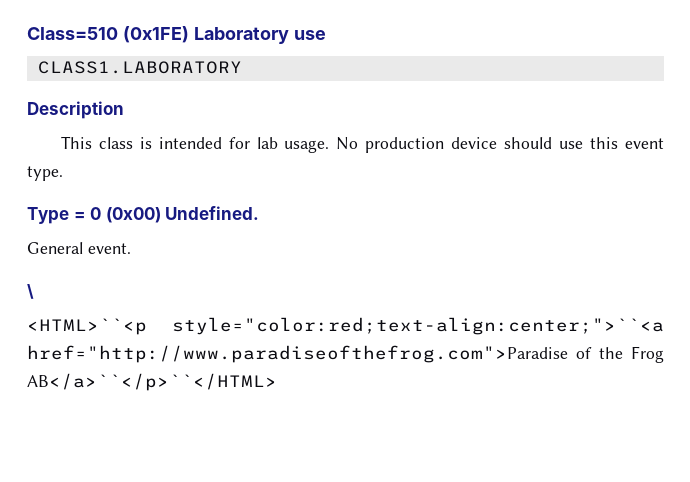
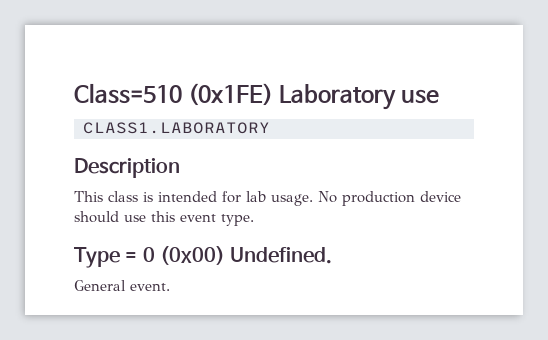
[27,284,34,299] [27,317,664,335] [27,345,664,363] [27,373,277,391] // \ // <HTML>``<p style="color:red;text-align:center;">``<a href="http://www.paradiseofthefrog.com">Paradise of the Frog AB</a>``</p>``</HTML> -> (170, 287) none

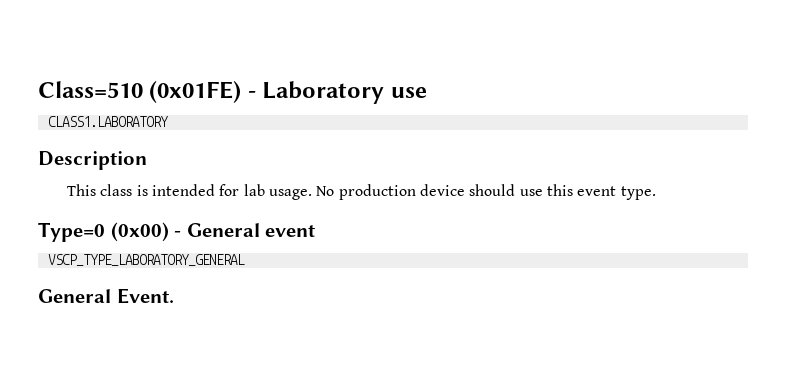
[188,83,274,106] (0x1FE) -> [149,81,256,103] (0x01FE) -
[74,246,333,268] [74,280,170,291] Type = 0 (0x00) Undefined. // General event. -> [38,222,316,242] [47,254,245,266] [38,288,174,304] Type=0 (0x00) - General event // VSCP_TYPE_LABORATORY_GENERAL // General Event.

